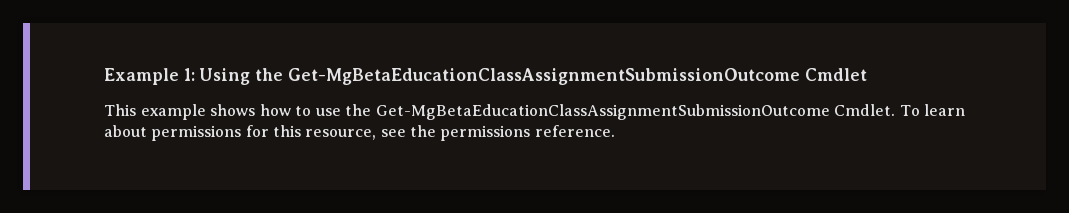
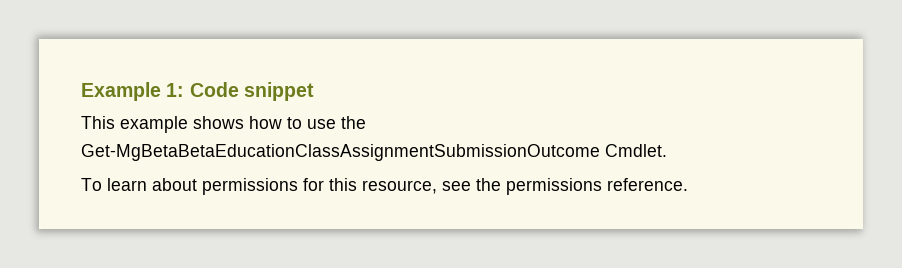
[199,68,867,85] Using the Get-MgBetaEducationClassAssignmentSubmissionOutcome Cmdlet -> [189,82,314,101] Code snippet
[375,104,830,120] Get-MgBetaEducationClassAssignmentSubmissionOutcome -> [81,144,600,161] Get-MgBetaBetaEducationClassAssignmentSubmissionOutcome
(896, 110) none -> (667, 150) //

